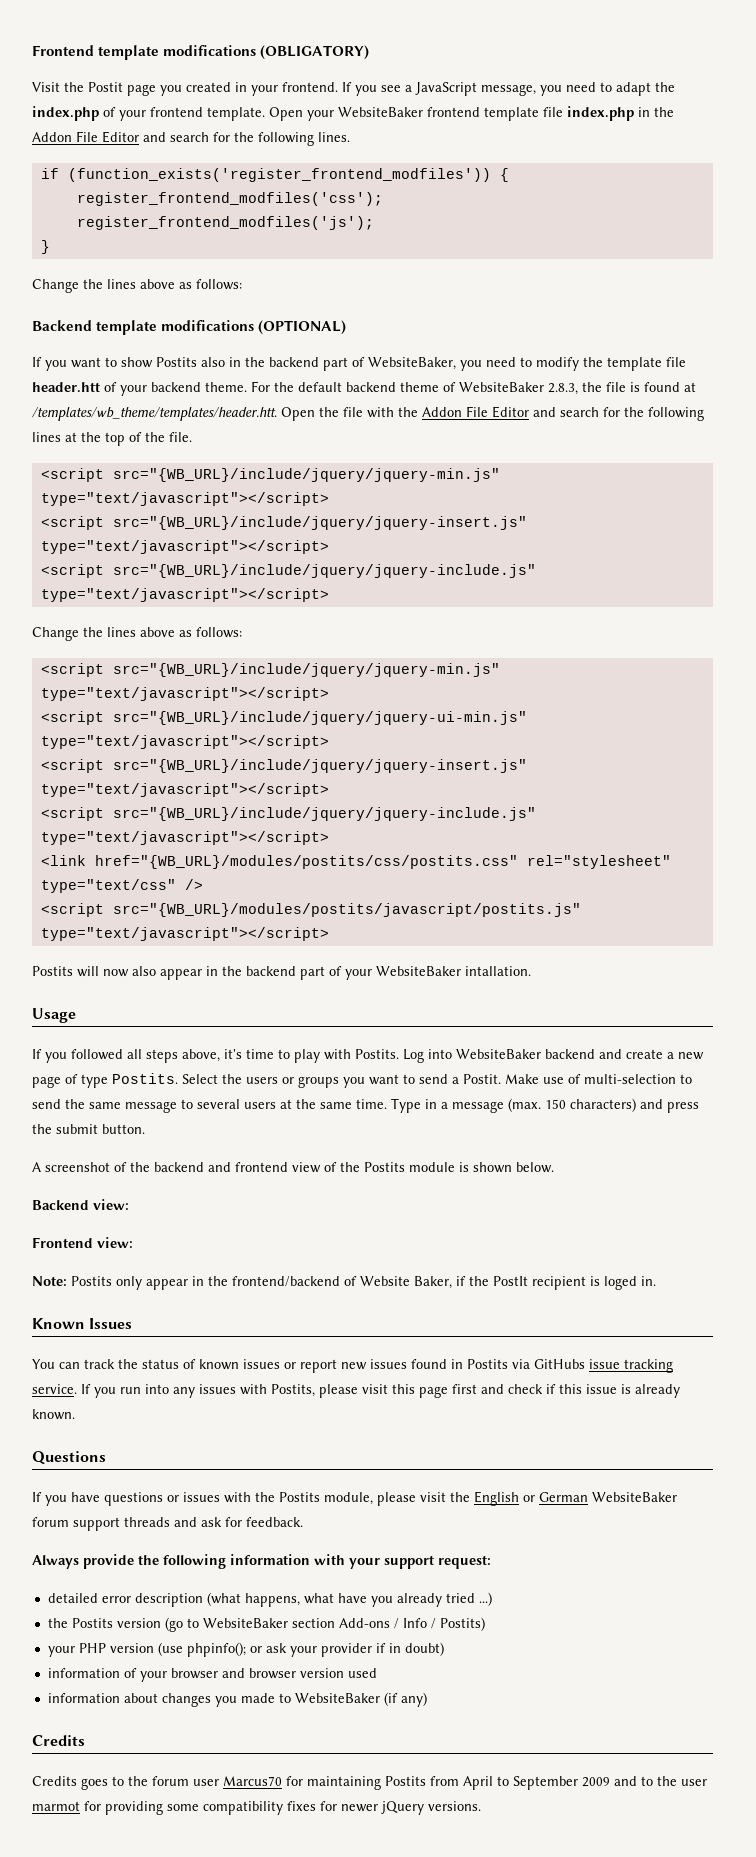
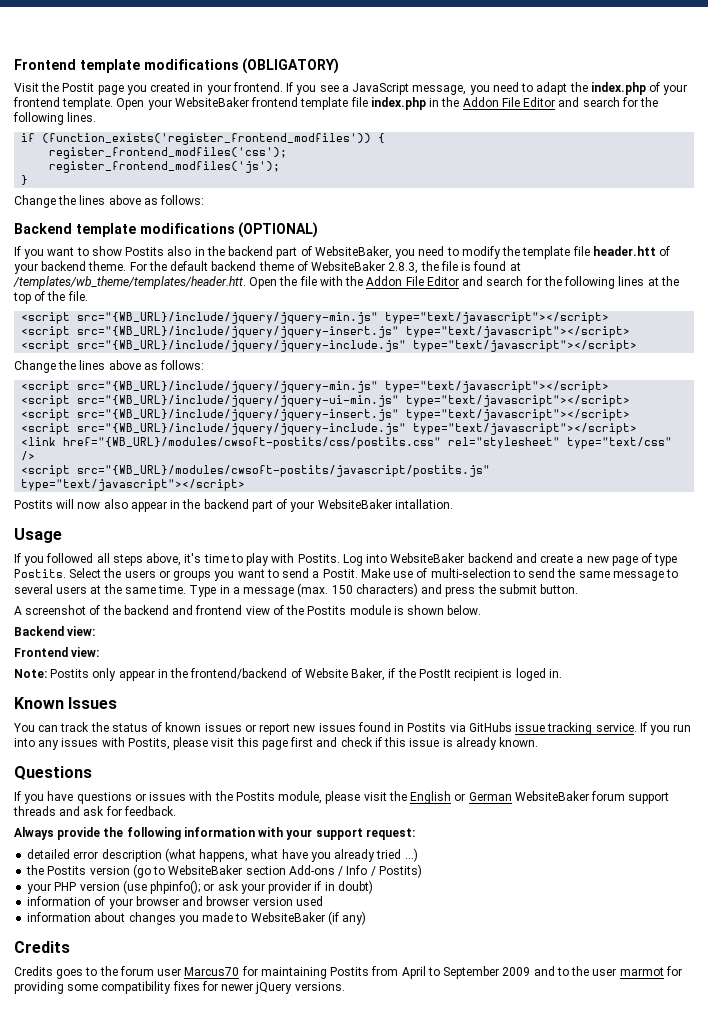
[94,855,518,869] href="{WB_URL}/modules/postits/css/postits.css" -> [63,437,442,449] href="{WB_URL}/modules/cwsoft-postits/css/postits.css"
[112,903,581,917] src="{WB_URL}/modules/postits/javascript/postits.js" -> [77,465,491,477] src="{WB_URL}/modules/cwsoft-postits/javascript/postits.js"

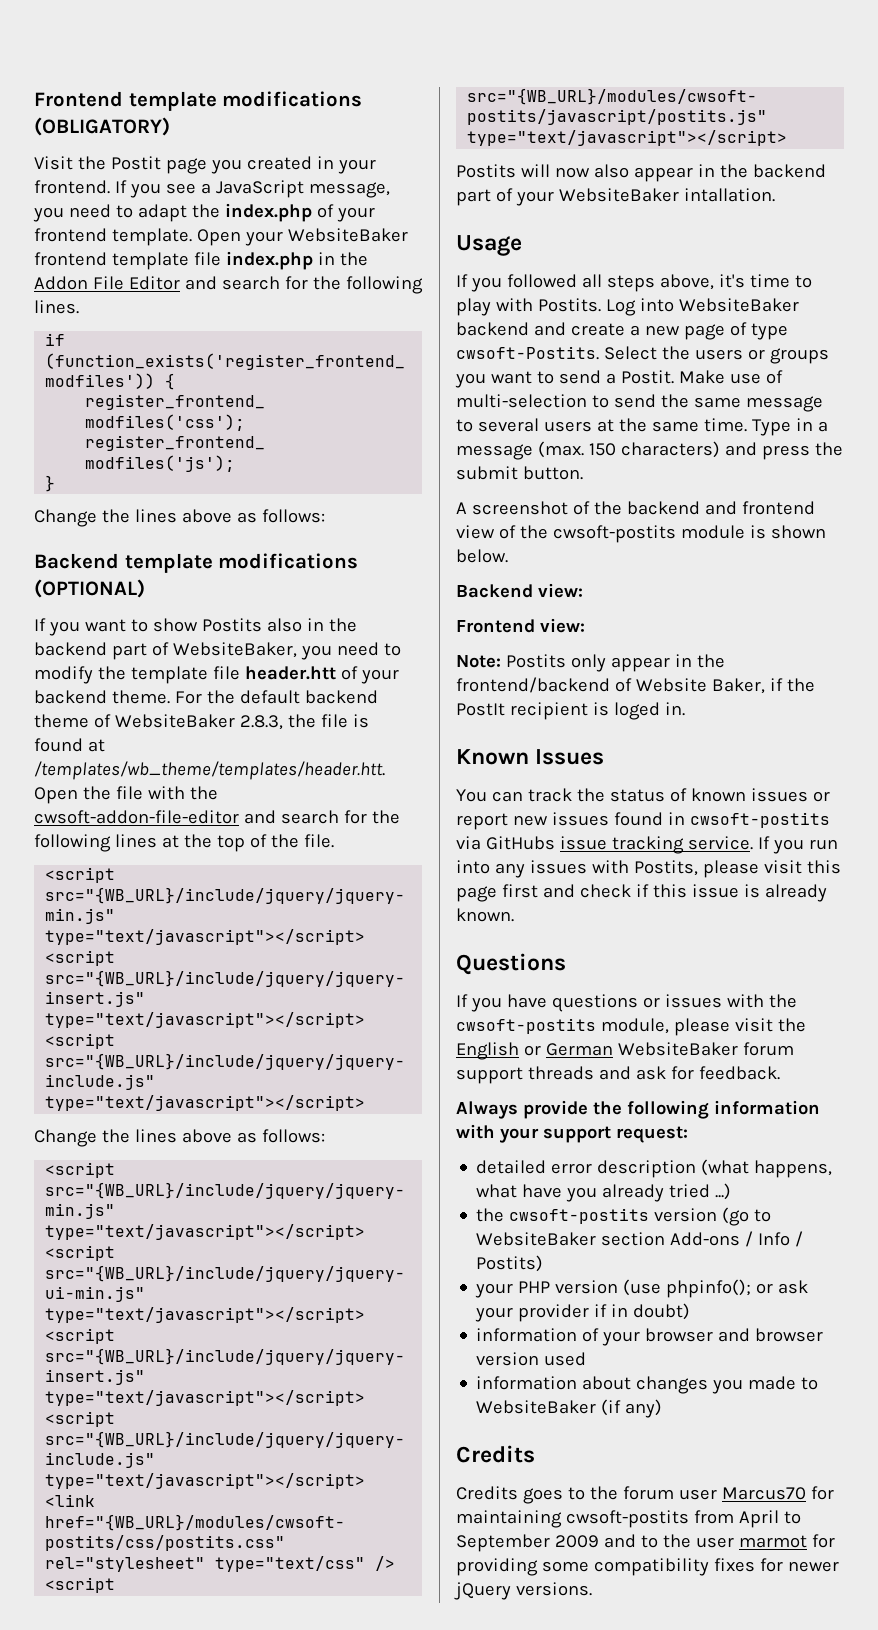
[366,276,459,286] Addon File Editor -> [34,810,239,824] cwsoft-addon-file-editor
[14,569,66,578] Postits. -> [456,346,599,360] cwsoft-Postits.
[307,606,347,615] Postits -> [552,525,676,543] cwsoft-postits
[407,723,447,732] Postits -> [689,812,830,828] cwsoft-postits
[235,792,275,801] Postits -> [456,1018,596,1034] cwsoft-postits
[47,866,87,875] Postits -> [509,1208,650,1224] cwsoft-postits
[330,967,370,976] Postits -> [565,1510,689,1528] cwsoft-postits

